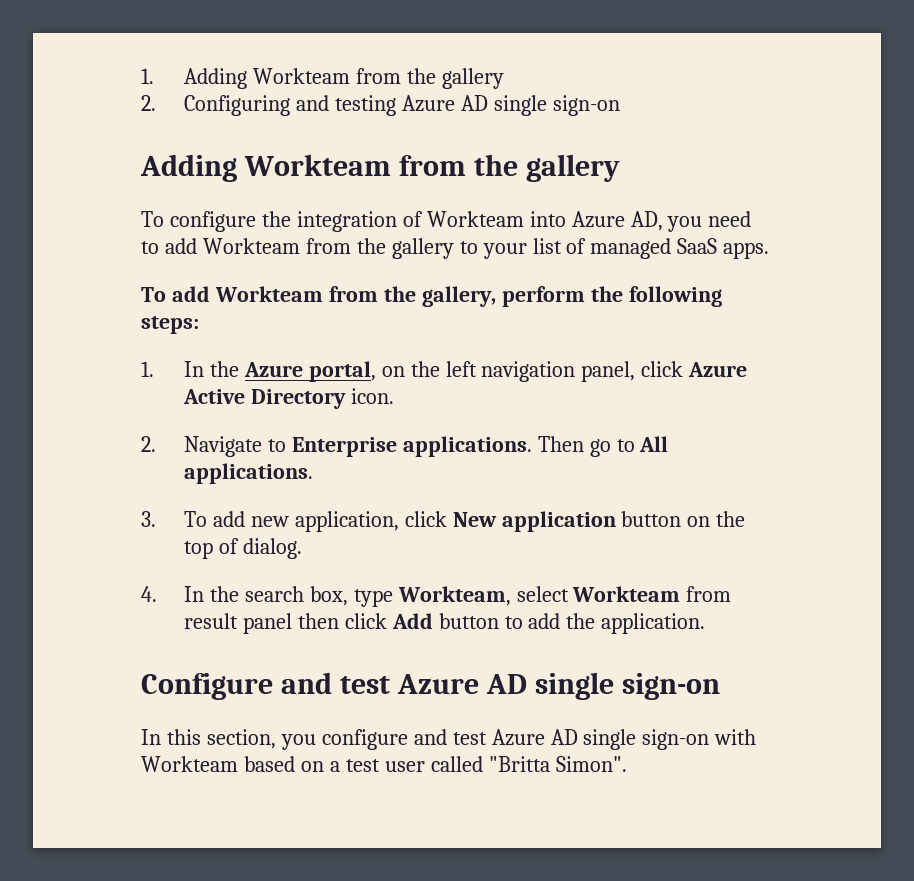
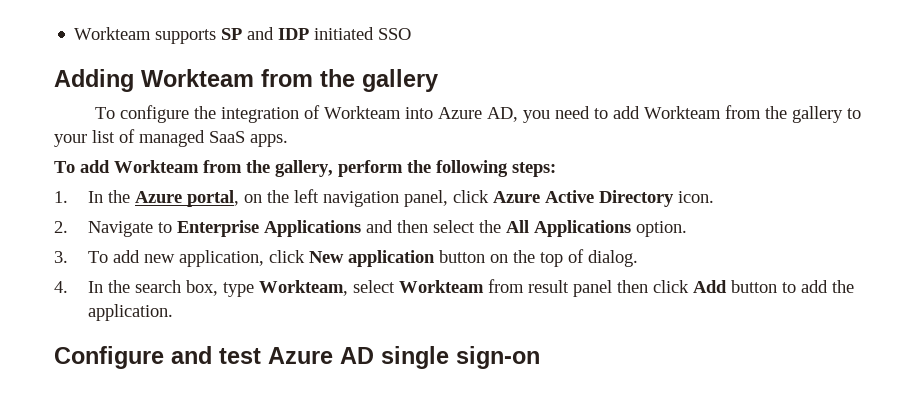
[141,68,504,89] [141,95,620,116] 1. Adding Workteam from the gallery // 2. Configuring and testing Azure AD single sign-on -> [74,27,412,44] Workteam supports SP and IDP initiated SSO
[402,436,669,457] [183,463,313,484] applications. Then go to All applications. -> [264,220,688,237] Applications and then select the All Applications option.
[141,729,757,750] [141,756,627,772] // In this section, you configure and test Azure AD single sign-on with Workteam based on a test user called "Britta Simon". -> (540, 357) none

